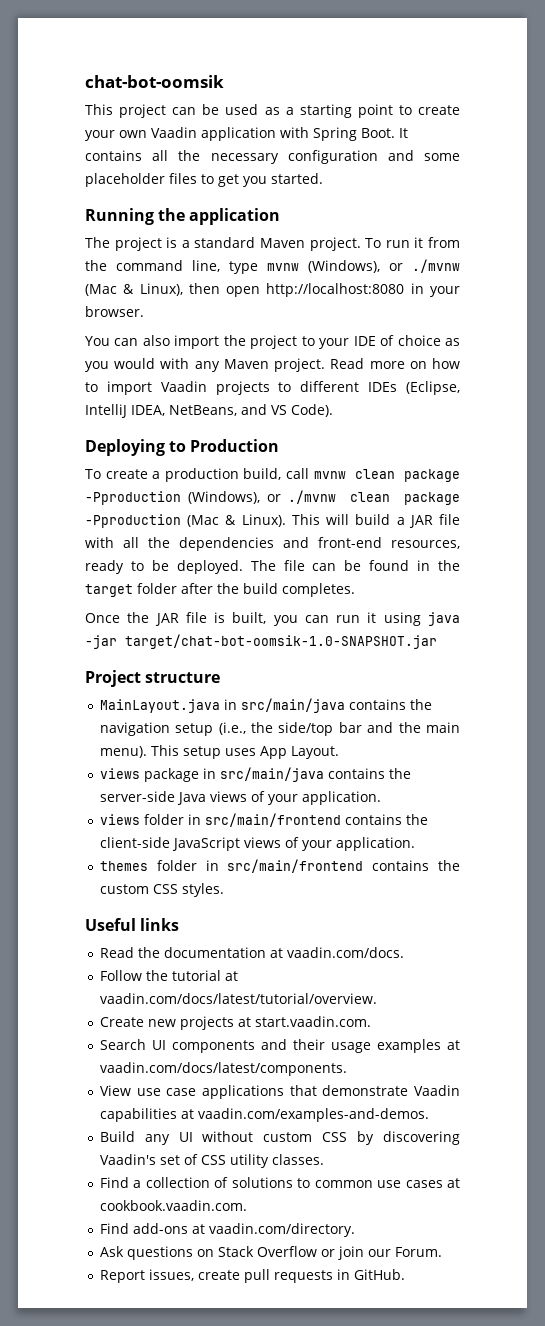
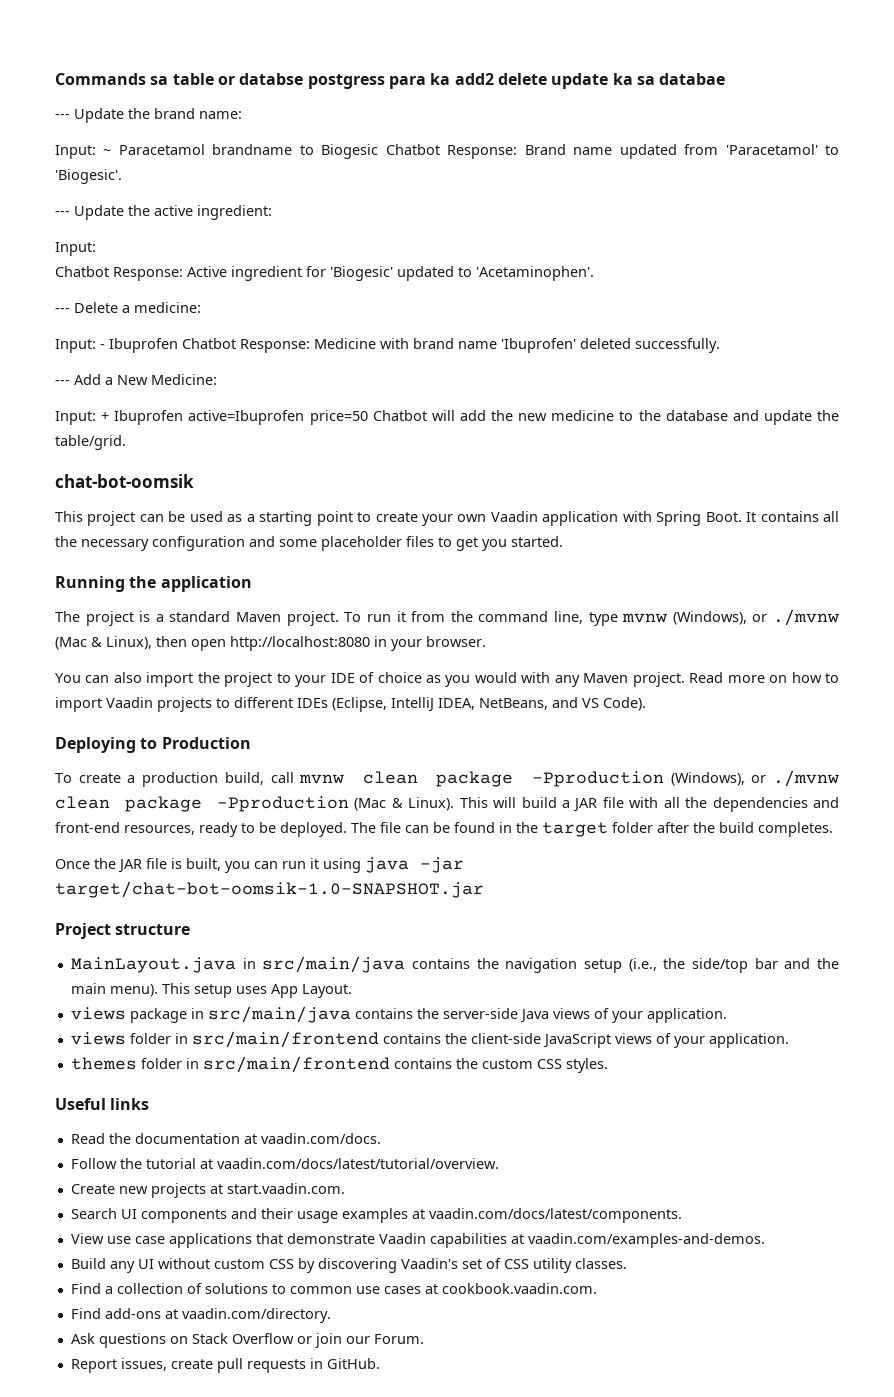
(85, 81) none -> [55,73,726,89] [55,108,242,123] [55,144,839,159] [55,169,122,184] [55,205,272,220] [55,242,96,256] [55,266,594,281] [55,302,201,313] [55,338,720,353] [55,374,217,385] [55,410,839,425] [55,435,126,450] Commands sa table or databse postgress para ka add2 delete update ka sa databae // --- Update the brand name: // Input: ~ Paracetamol brandname to Biogesic Chatbot Response: Brand name updated from 'Paracetamol' to 'Biogesic'. // --- Update the active ingredient: // Input: // Chatbot Response: Active ingredient for 'Biogesic' updated to 'Acetaminophen'. // --- Delete a medicine: // Input: - Ibuprofen Chatbot Response: Medicine with brand name 'Ibuprofen' deleted successfully. // --- Add a New Medicine: // Input: + Ibuprofen active=Ibuprofen price=50 Chatbot will add the new medicine to the database and update the table/grid. //

